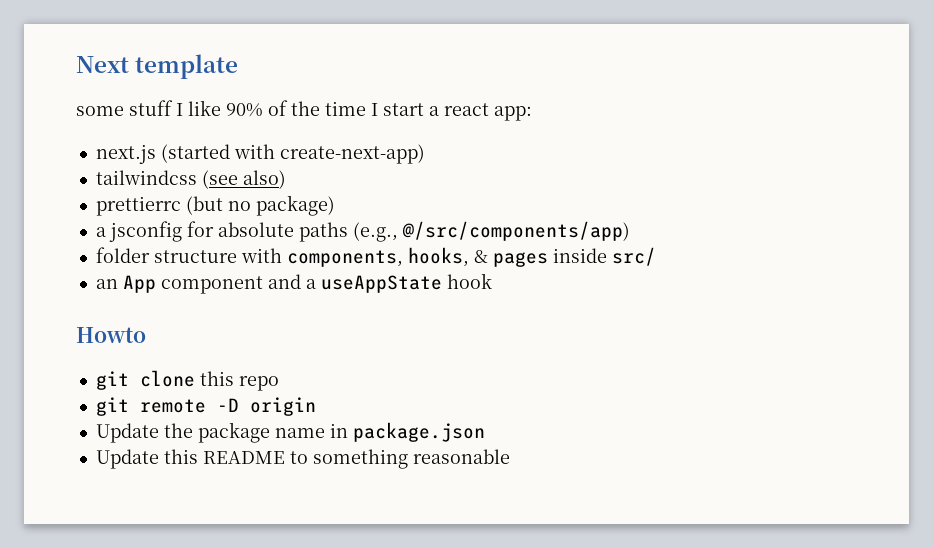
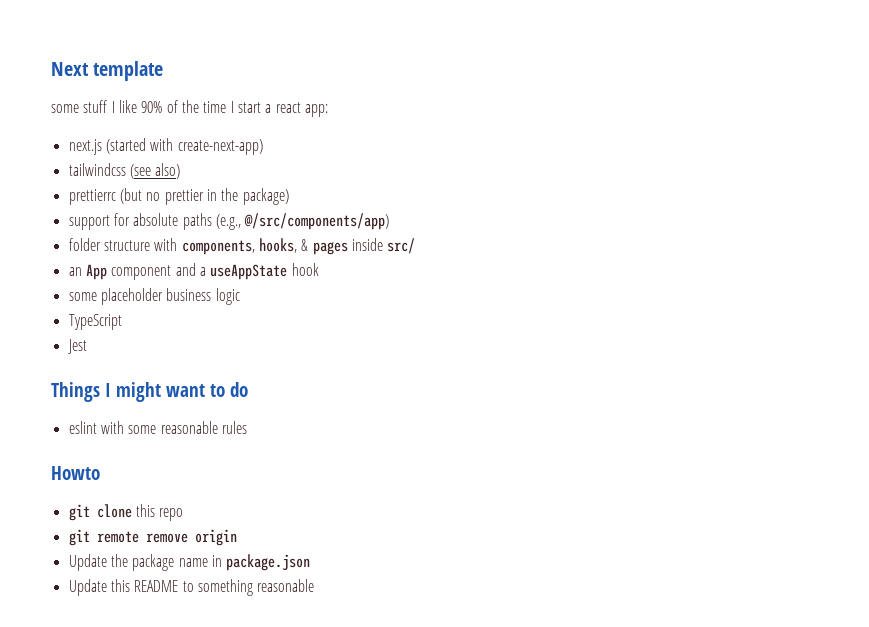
(251, 206) none -> [164,188,239,205] prettier in the
[95,221,182,242] a jsconfig -> [68,215,110,230] support
(492, 281) none -> [68,288,240,305] [68,314,122,330] [67,339,87,354] [51,382,248,402] [68,421,247,434] // some placeholder business logic // TypeScript // Jest // Things I might want to do // eslint with some reasonable rules
[216,398,239,412] -D -> [145,533,188,543] remove

